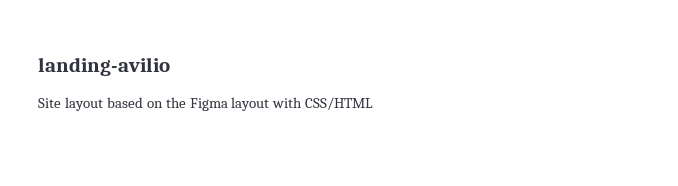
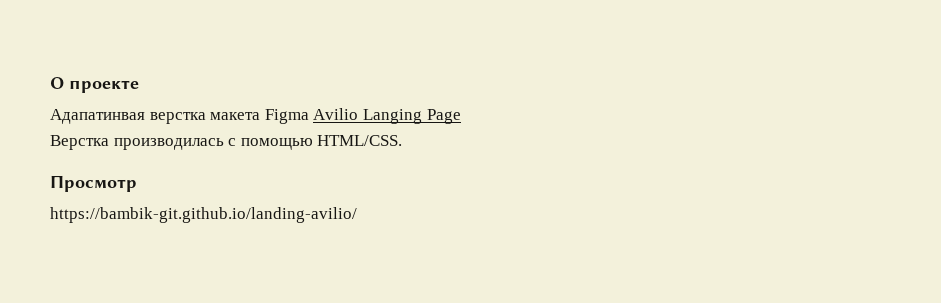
[38,57,170,76] [38,97,374,111] landing-avilio // Site layout based on the Figma layout with CSS/HTML -> [50,77,139,93] [50,108,461,124] [50,135,403,150] [50,175,137,192] [50,207,357,223] О проекте // Адапатинвая верстка макета Figma Avilio Langing Page // Верстка производилась с помощью HTML/CSS. // Просмотр // https://bambik-git.github.io/landing-avilio/

